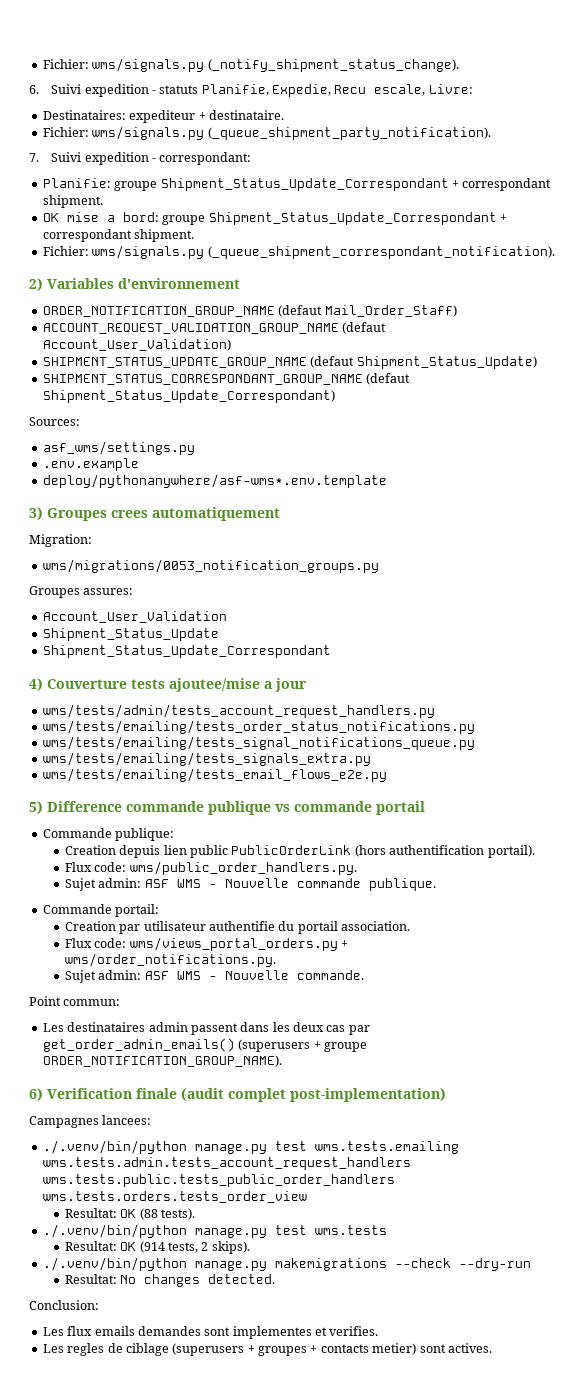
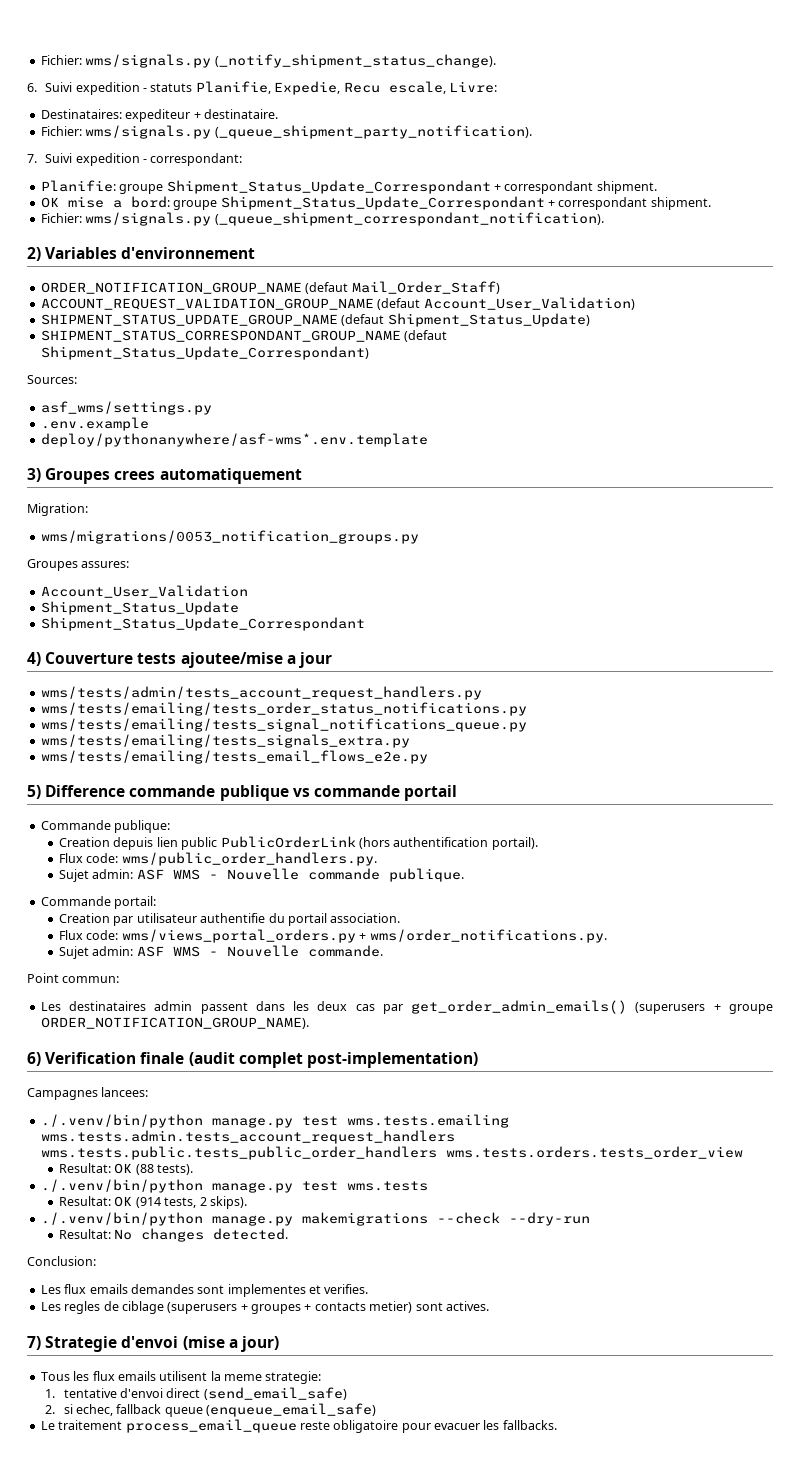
(492, 1348) none -> [27,1336,279,1352] [40,1371,322,1384] [45,1387,347,1400] [45,1403,377,1417] [40,1419,557,1433] // 7) Strategie d'envoi (mise a jour) // Tous les flux emails utilisent la meme strategie: // 1. tentative d'envoi direct (send_email_safe) // 2. si echec, fallback queue (enqueue_email_safe) // Le traitement process_email_queue reste obligatoire pour evacuer les fallbacks.

